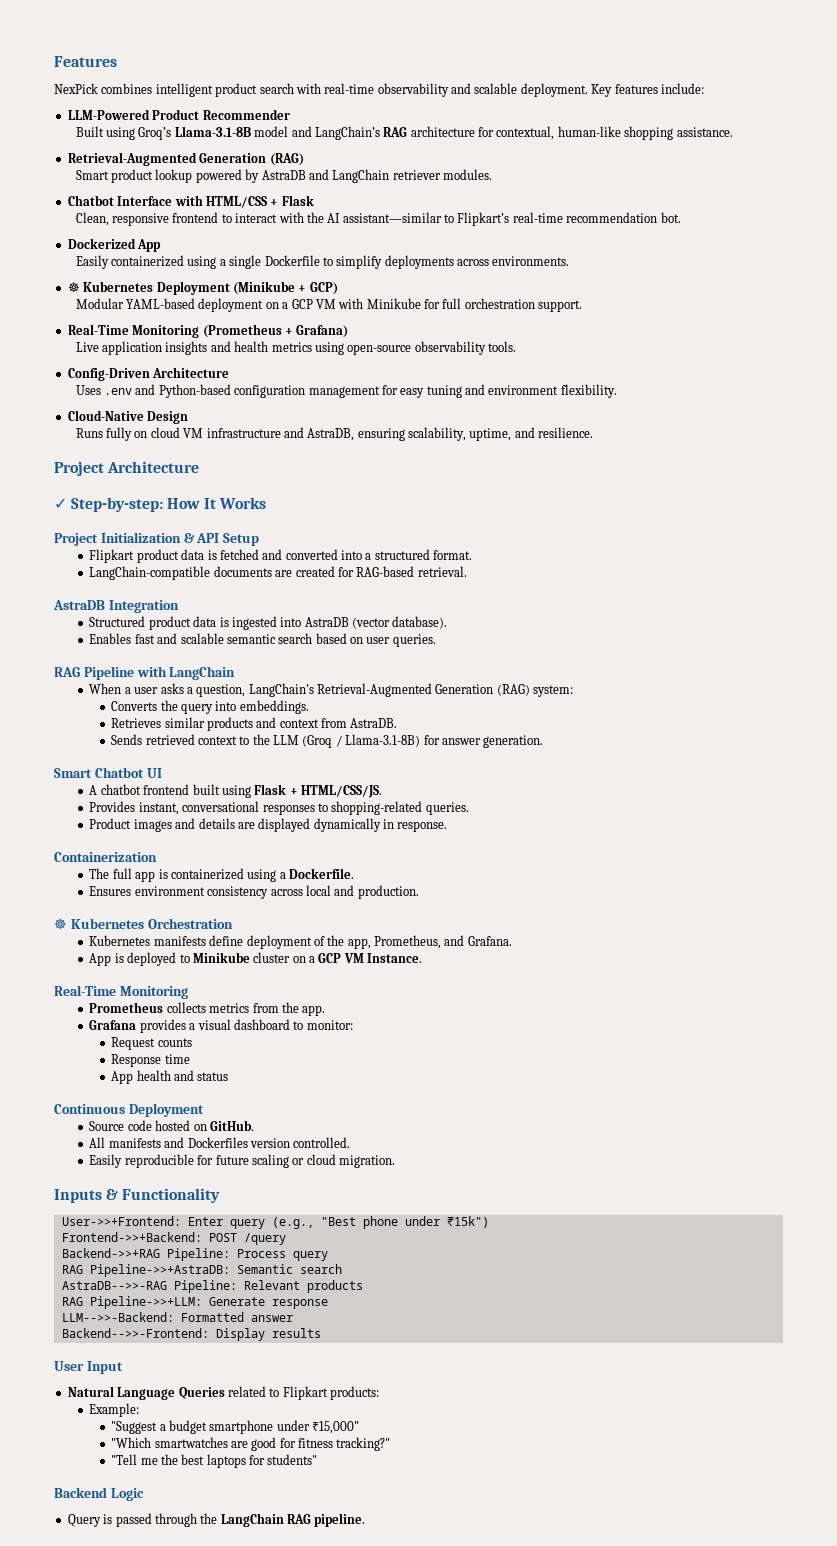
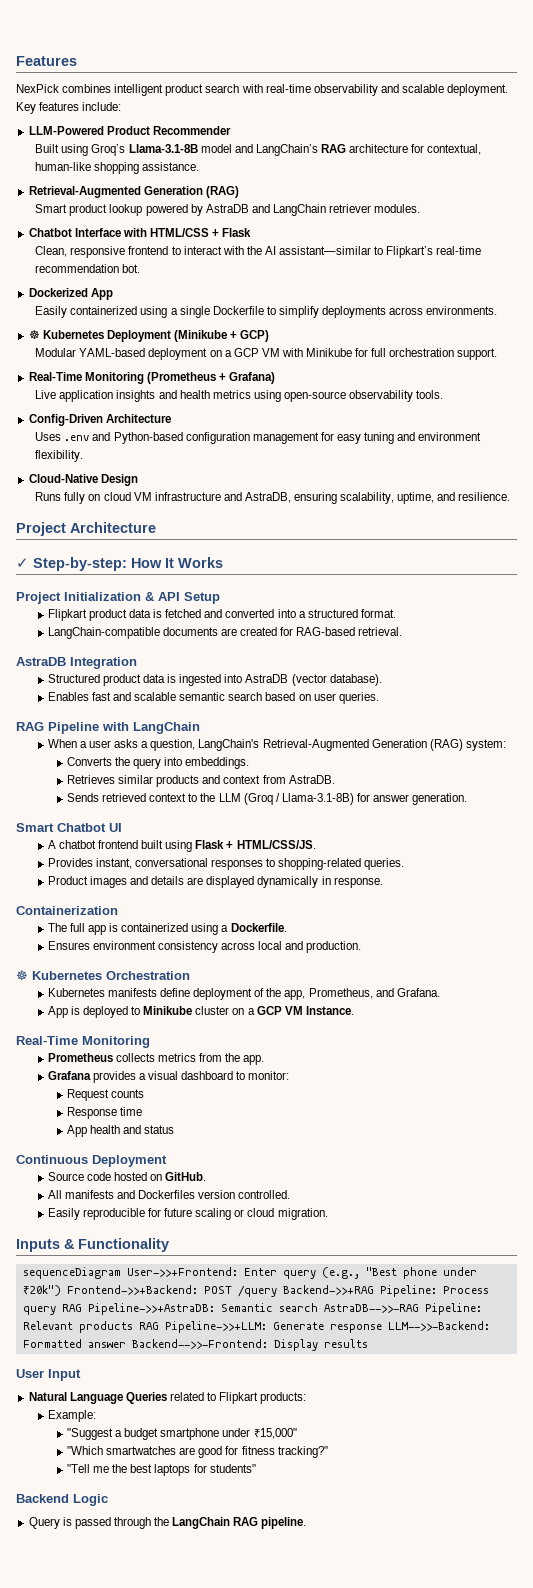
(221, 1195) none -> [22,1267,121,1279] sequenceDiagram
[446,1216,489,1228] ₹15k") // -> [22,1285,61,1296] ₹20k")
(286, 1239) // -> (277, 1291) none
(328, 1256) // -> (56, 1310) none
(342, 1269) // -> (318, 1307) none
(363, 1286) // -> (133, 1327) none
(328, 1304) // -> (382, 1328) none
(293, 1318) // -> (126, 1345) none

